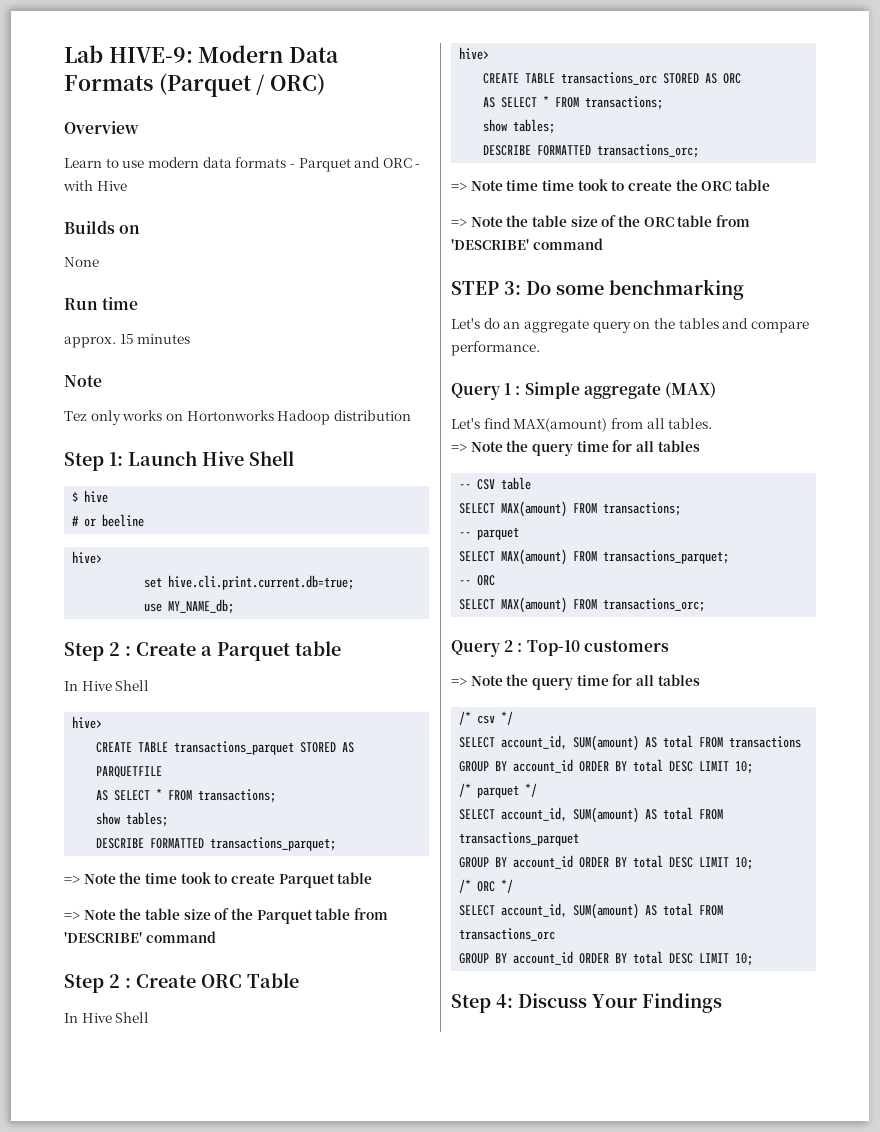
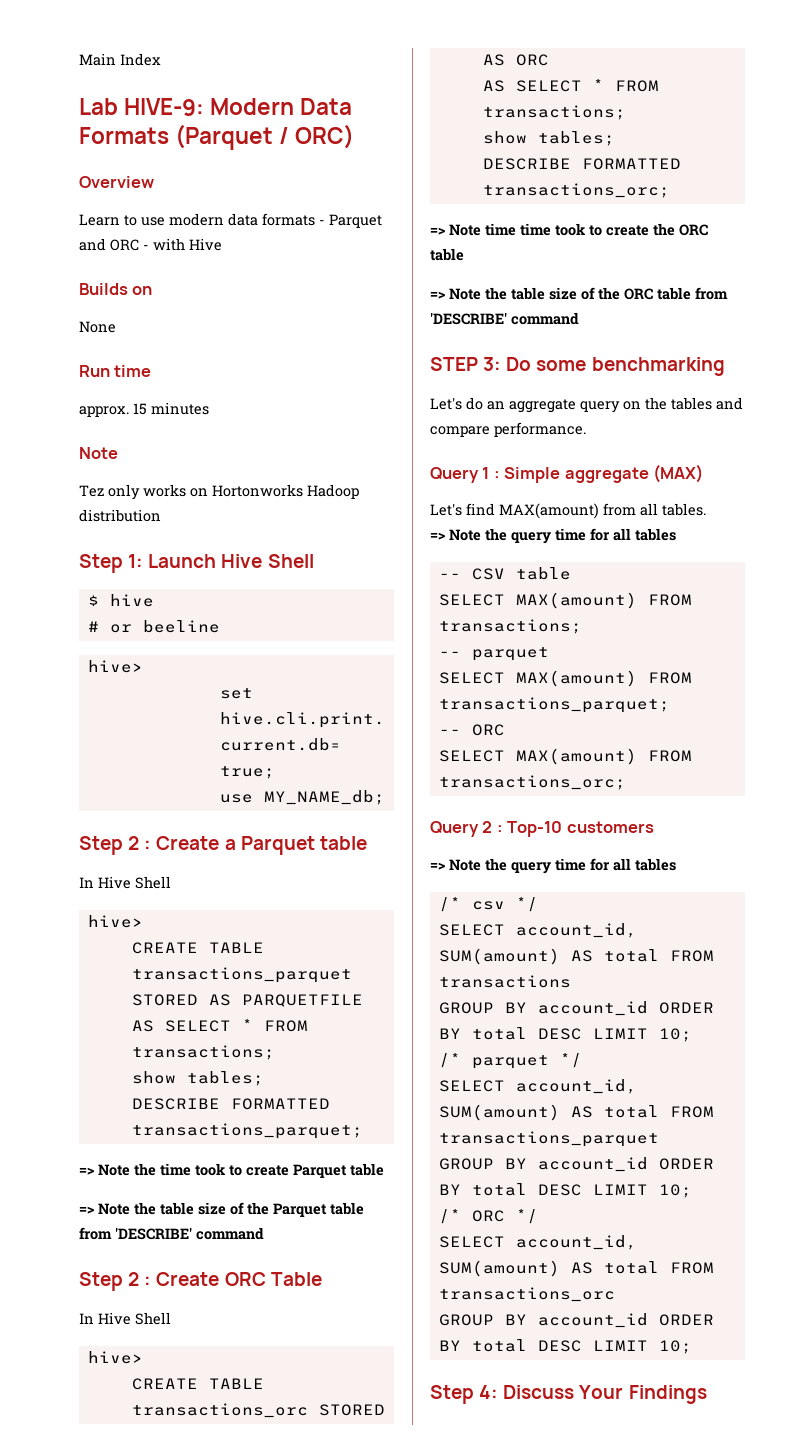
(64, 54) none -> [79,53,161,66] Main Index //

